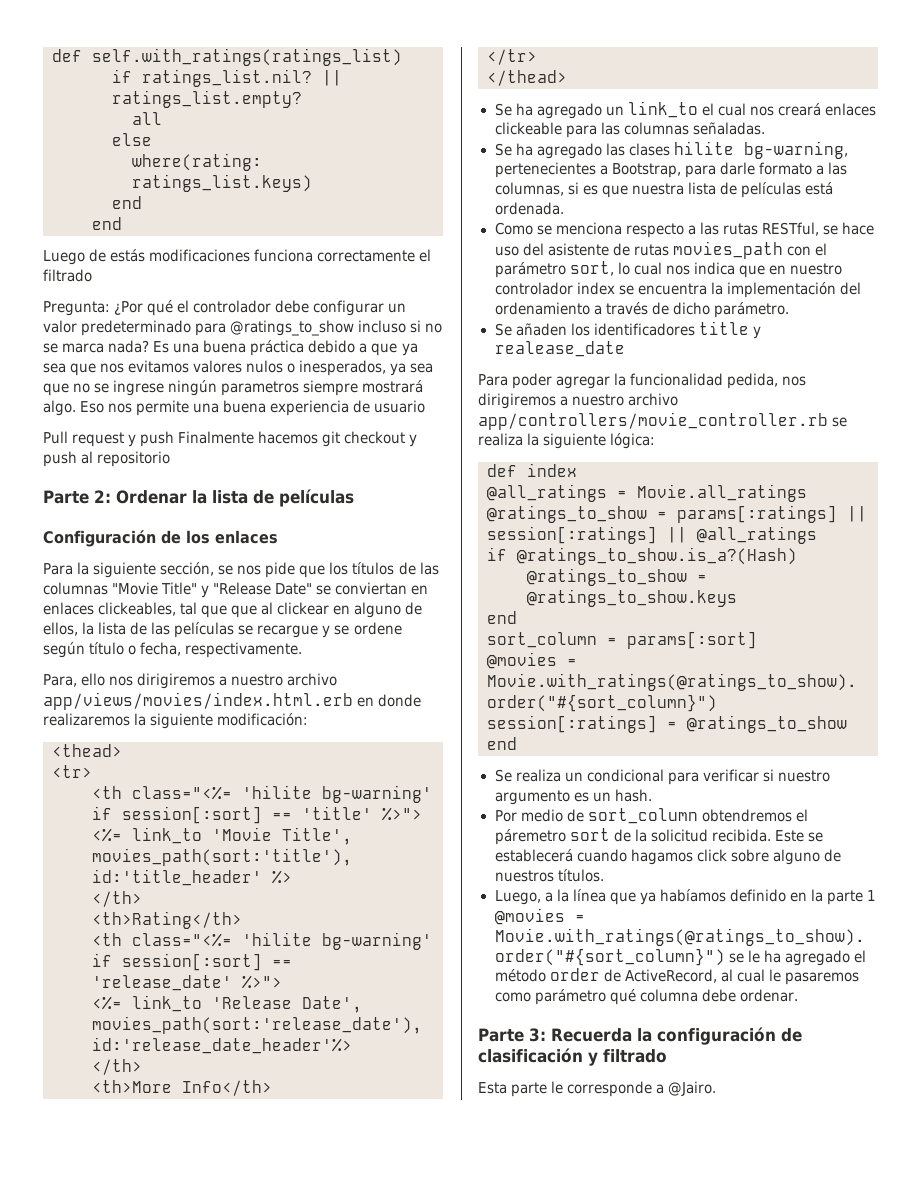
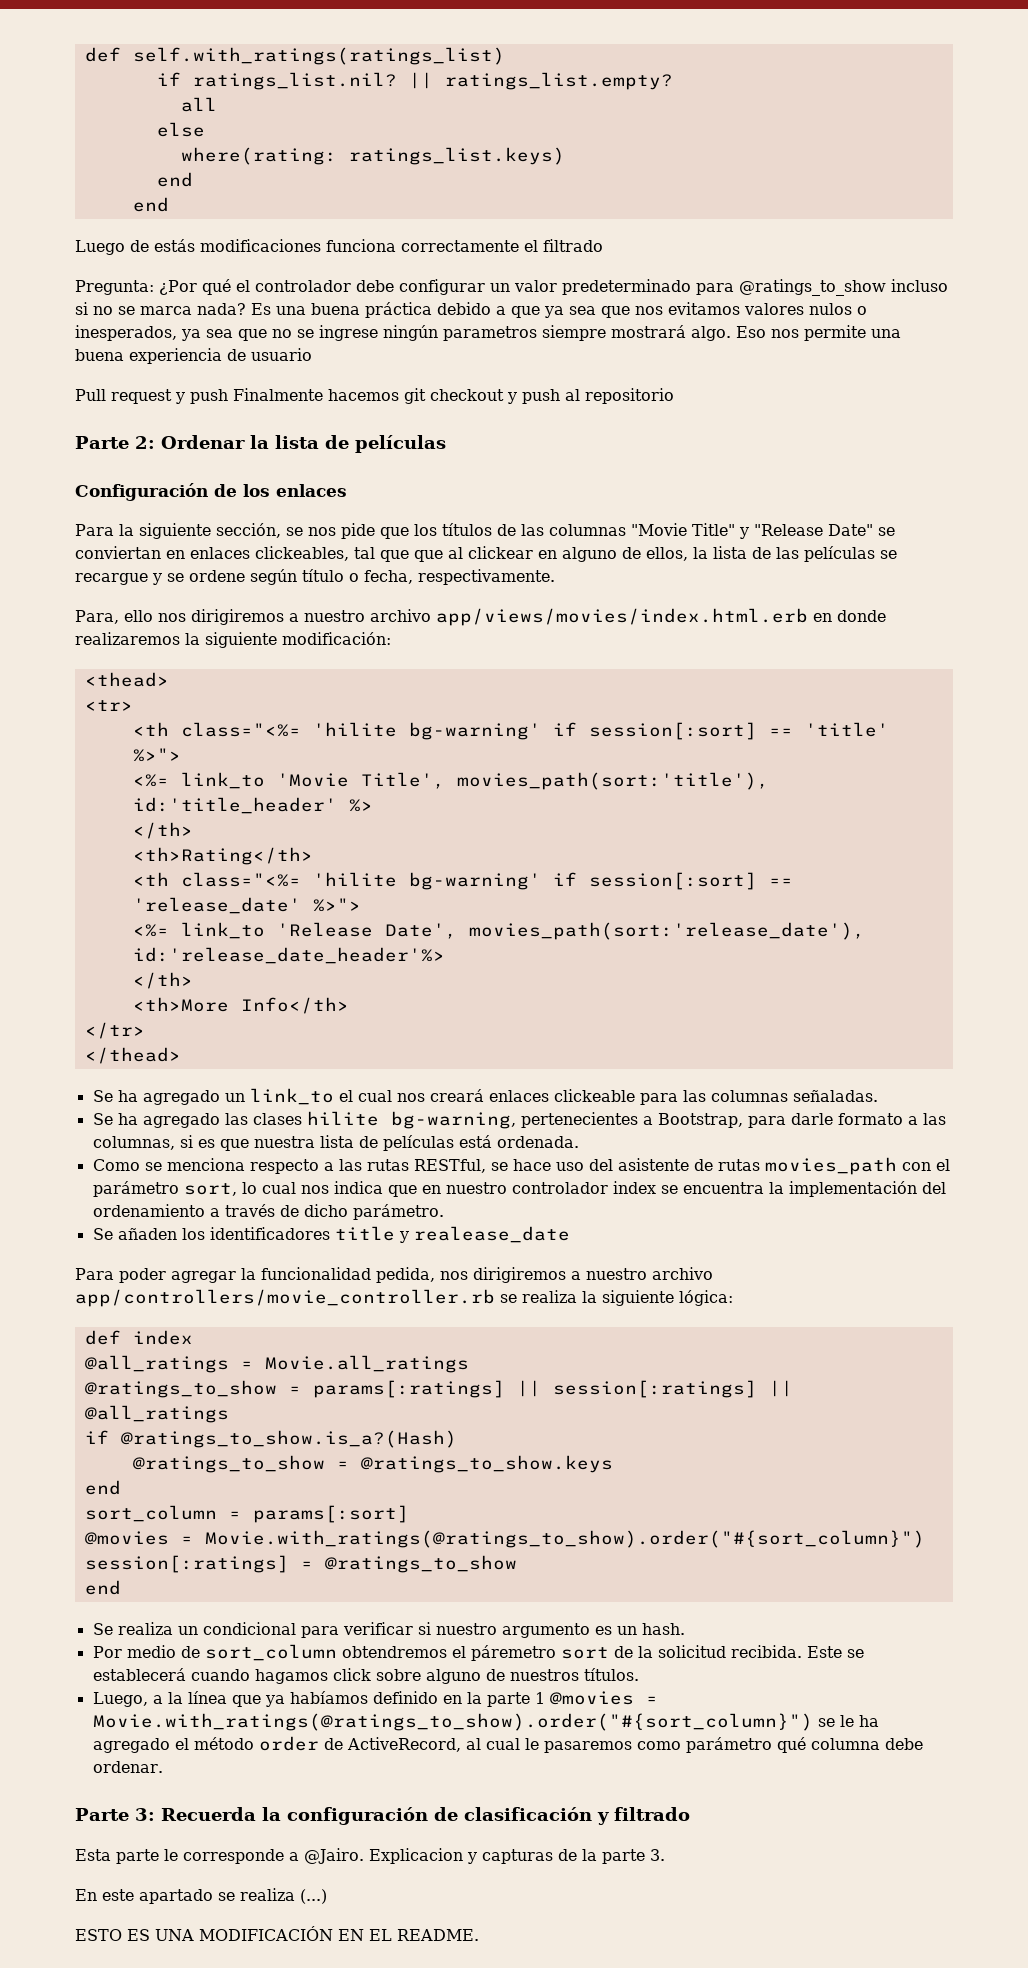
(717, 1088) none -> [369,1848,665,1864] [75,1888,327,1904] [75,1926,479,1941] Explicacion y capturas de la parte 3. // En este apartado se realiza (...) // ESTO ES UNA MODIFICACIÓN EN EL README.

